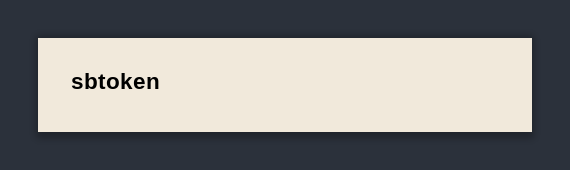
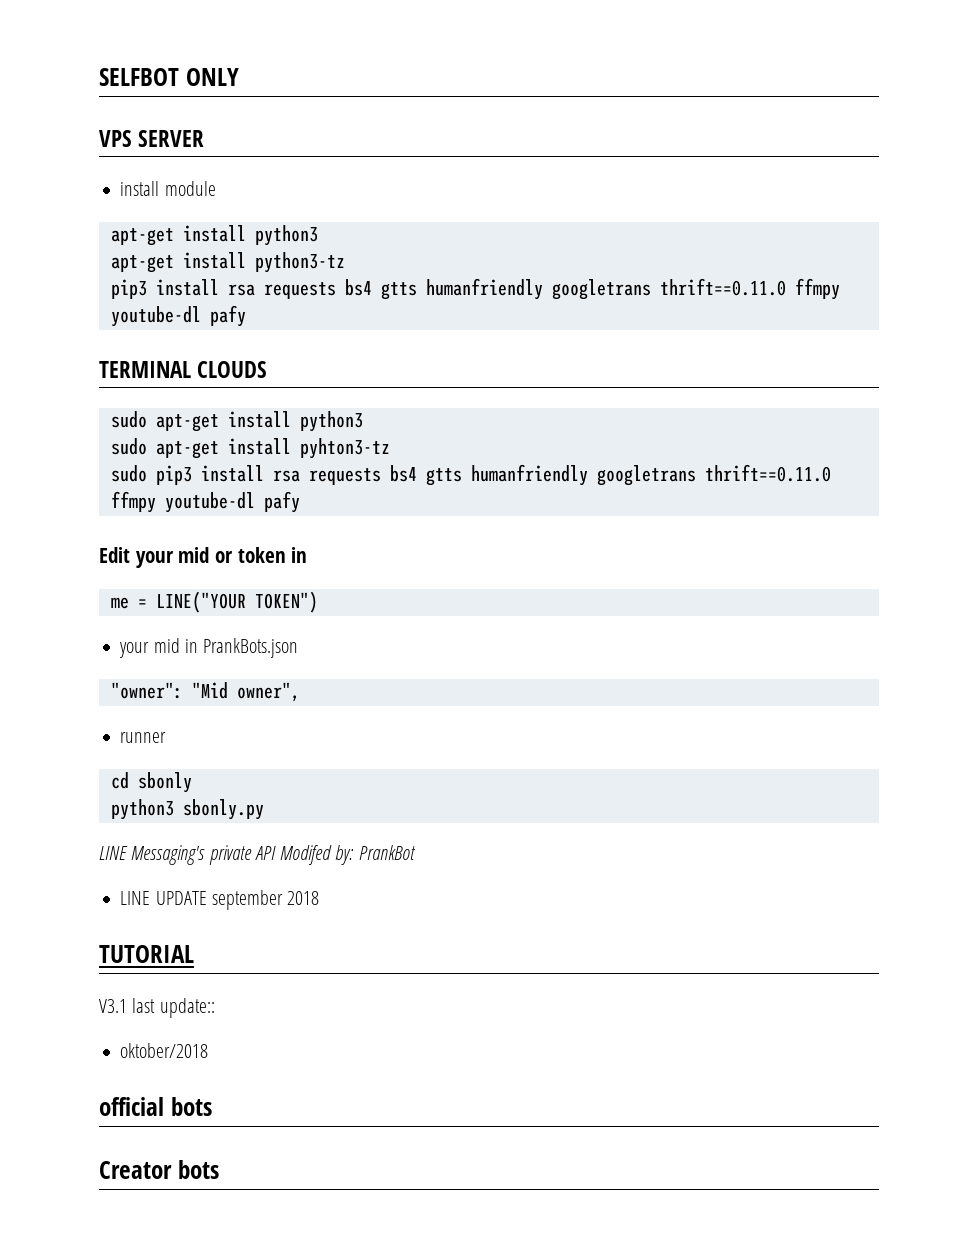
[71,73,160,89] sbtoken -> [99,68,239,86] [99,130,205,147] [120,181,216,196] [110,225,318,246] [110,252,345,273] [110,278,840,300] [110,305,246,327] [99,361,268,378] [110,411,363,432] [110,438,390,459] [110,464,831,486] [110,491,300,513] [99,547,308,568] [110,591,318,613] [119,638,299,658] [110,682,300,702] [120,732,167,743] [110,772,192,793] [110,799,264,820] [99,845,416,865] [120,890,320,910] [99,945,194,963] [99,998,215,1018] [120,1043,209,1058] [99,1097,212,1116] [99,1160,219,1179] SELFBOT ONLY // VPS SERVER // install module // apt-get install python3 // apt-get install python3-tz // pip3 install rsa requests bs4 gtts humanfriendly googletrans thrift==0.11.0 ffmpy youtube-dl pafy // TERMINAL CLOUDS // sudo apt-get install python3 // sudo apt-get install pyhton3-tz // sudo pip3 install rsa requests bs4 gtts humanfriendly googletrans thrift==0.11.0 ffmpy youtube-dl pafy // Edit your mid or token in // me = LINE("YOUR TOKEN") // your mid in PrankBots.json // "owner": "Mid owner", // runner // cd sbonly // python3 sbonly.py // LINE Messaging's private API Modifed by: PrankBot // LINE UPDATE september 2018 // TUTORIAL // V3.1 last update:: // oktober/2018 // official bots // Creator bots

